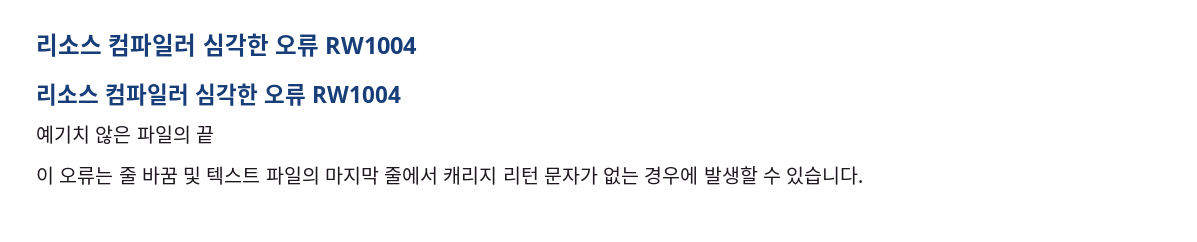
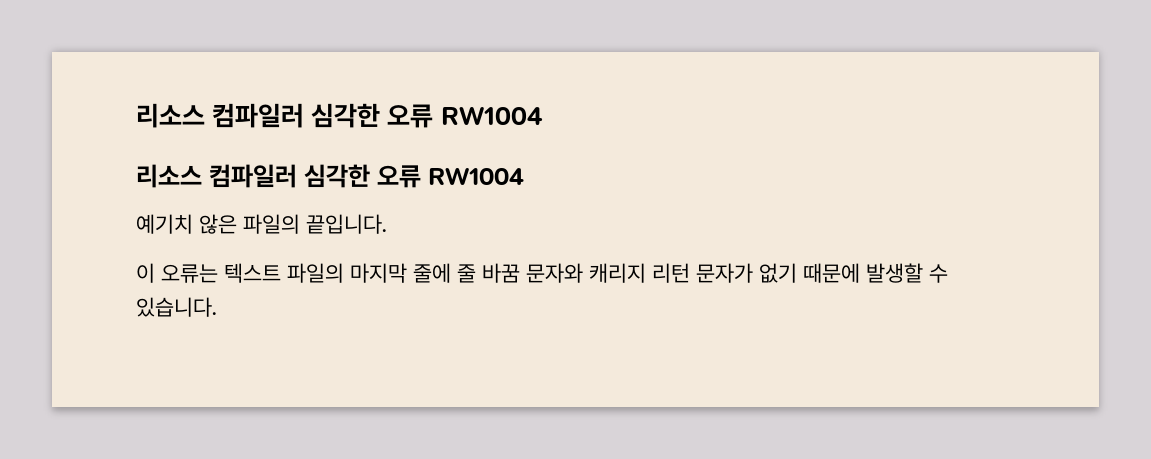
[195,126,214,144] 끝 -> [306,214,387,234] 끝입니다.
[118,166,439,185] 줄 바꿈 및 텍스트 파일의 마지막 줄에서 -> [224,263,583,283] 텍스트 파일의 마지막 줄에 줄 바꿈 문자와
[603,166,699,185] 없는 경우에 -> [759,263,860,283] 없기 때문에

